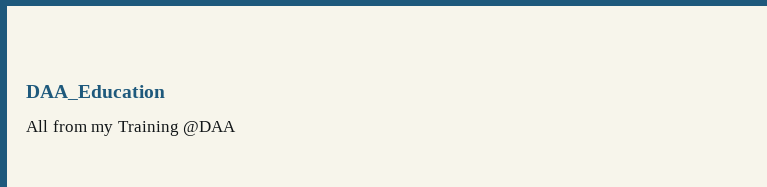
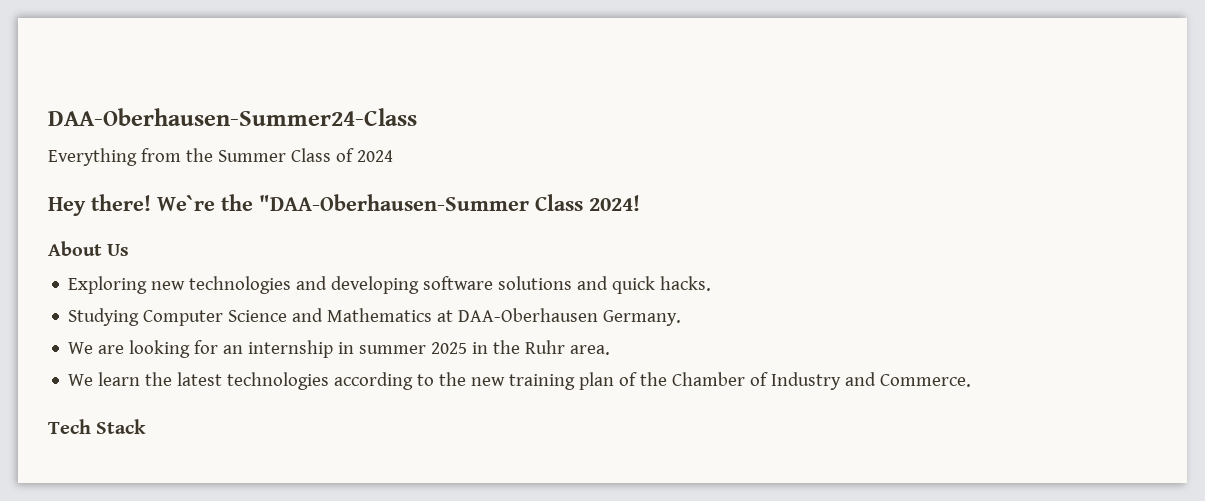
[26,85,165,100] [26,120,237,136] DAA_Education // All from my Training @DAA -> [48,108,417,126] [48,148,393,166] [48,194,640,216] [48,241,130,256] [68,276,712,294] [68,308,682,326] [68,340,611,358] [68,372,972,390] [48,419,147,434] DAA-Oberhausen-Summer24-Class // Everything from the Summer Class of 2024 // Hey there! We`re the "DAA-Oberhausen-Summer Class 2024! // About Us // Exploring new technologies and developing software solutions and quick hacks. // Studying Computer Science and Mathematics at DAA-Oberhausen Germany. // We are looking for an internship in summer 2025 in the Ruhr area. // We learn the latest technologies according to the new training plan of the Chamber of Industry and Commerce. // Tech Stack

